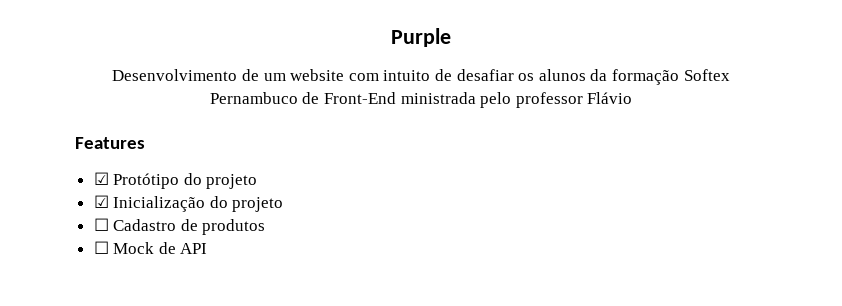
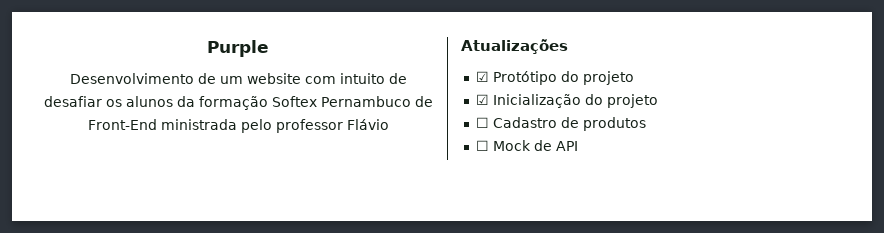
[75,137,145,149] Features -> [461,39,568,54] Atualizações

